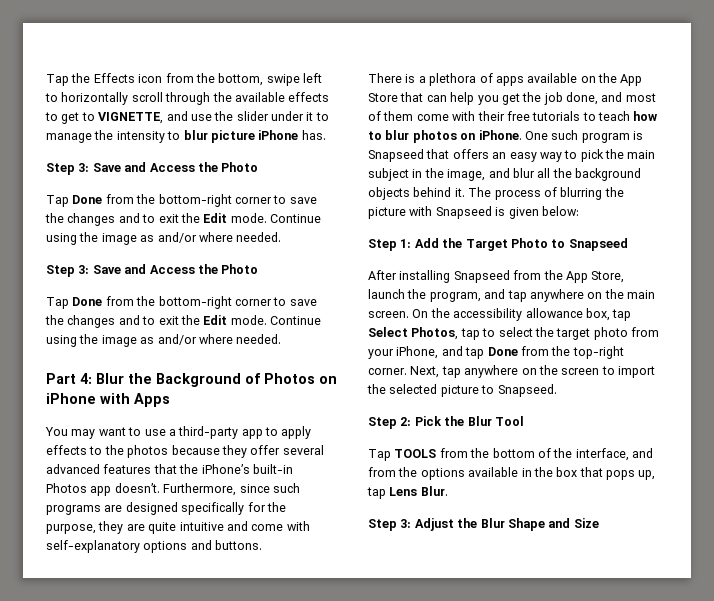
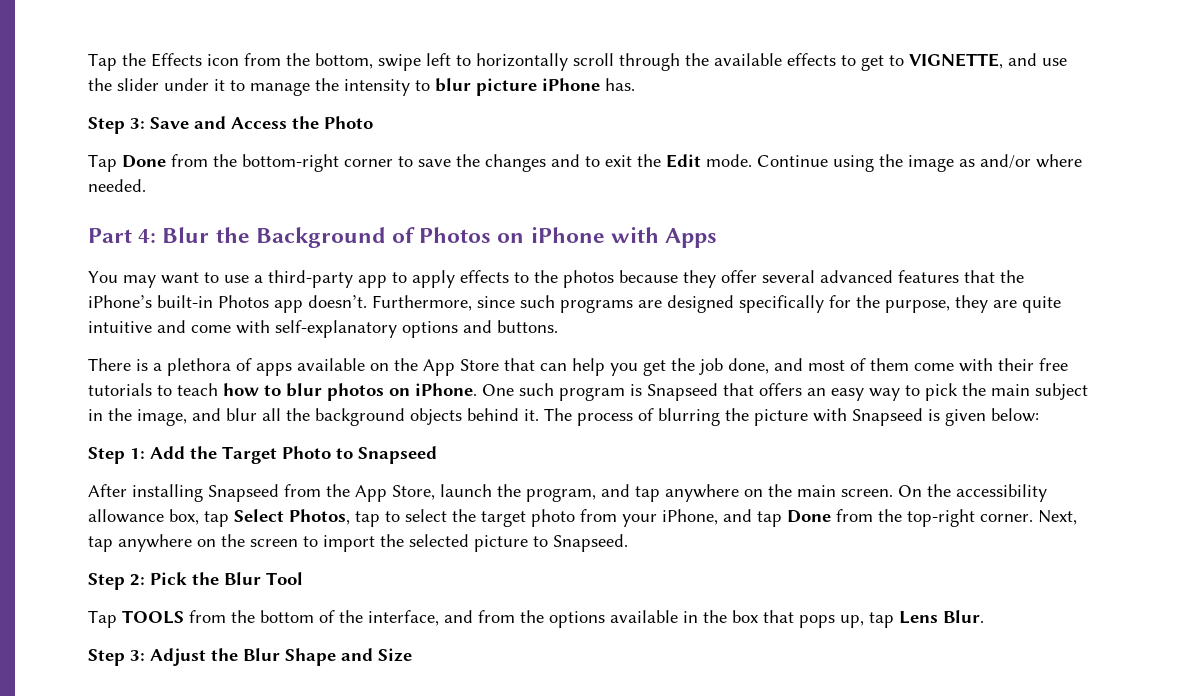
[46,264,259,277] [46,296,317,309] [45,315,321,328] [46,334,282,347] // Step 3: Save and Access the Photo // Tap Done from the bottom-right corner to save the changes and to exit the Edit mode. Continue using the image as and/or where needed. -> (146, 185) none

